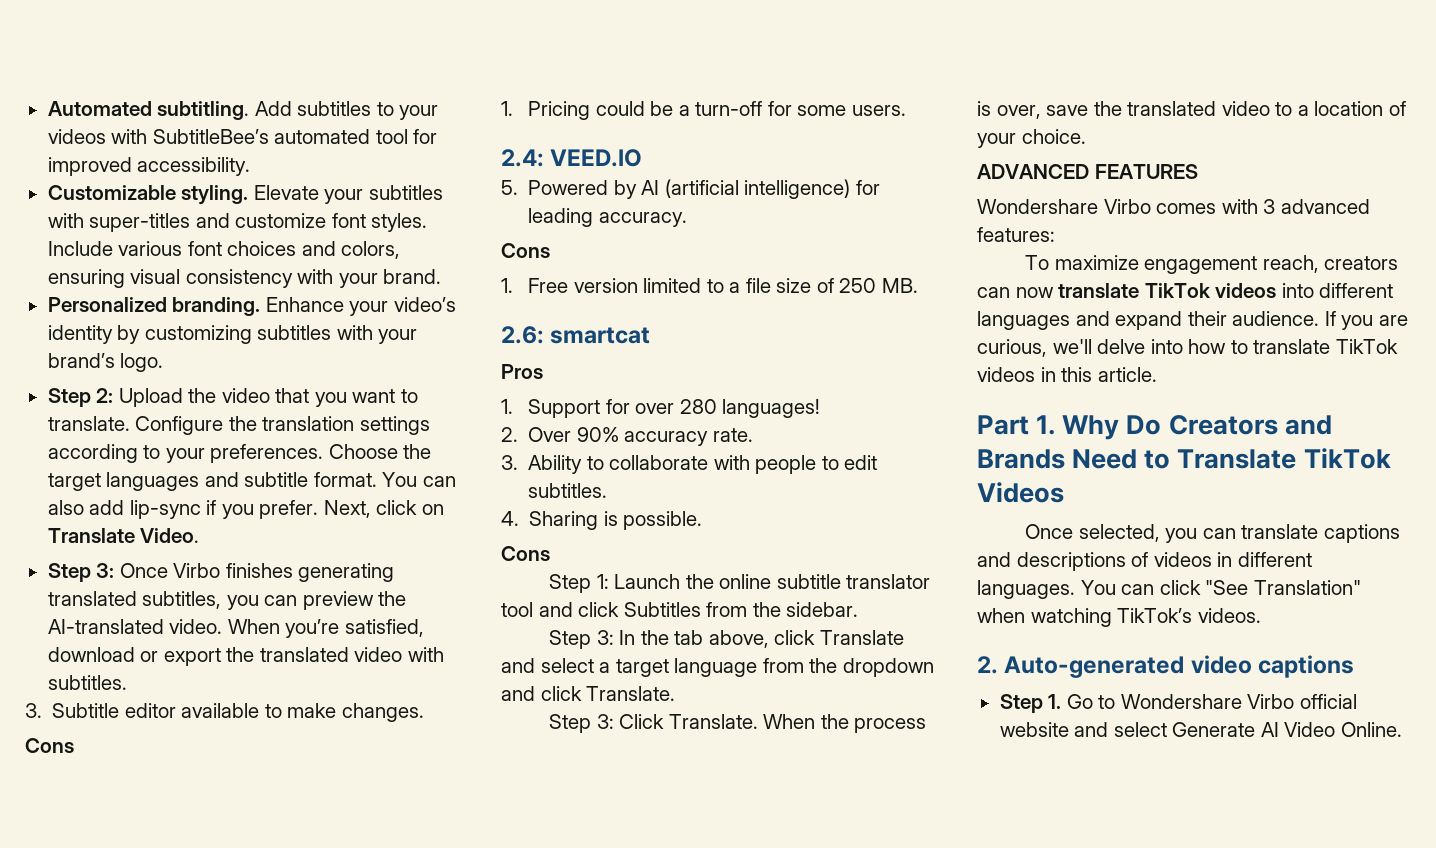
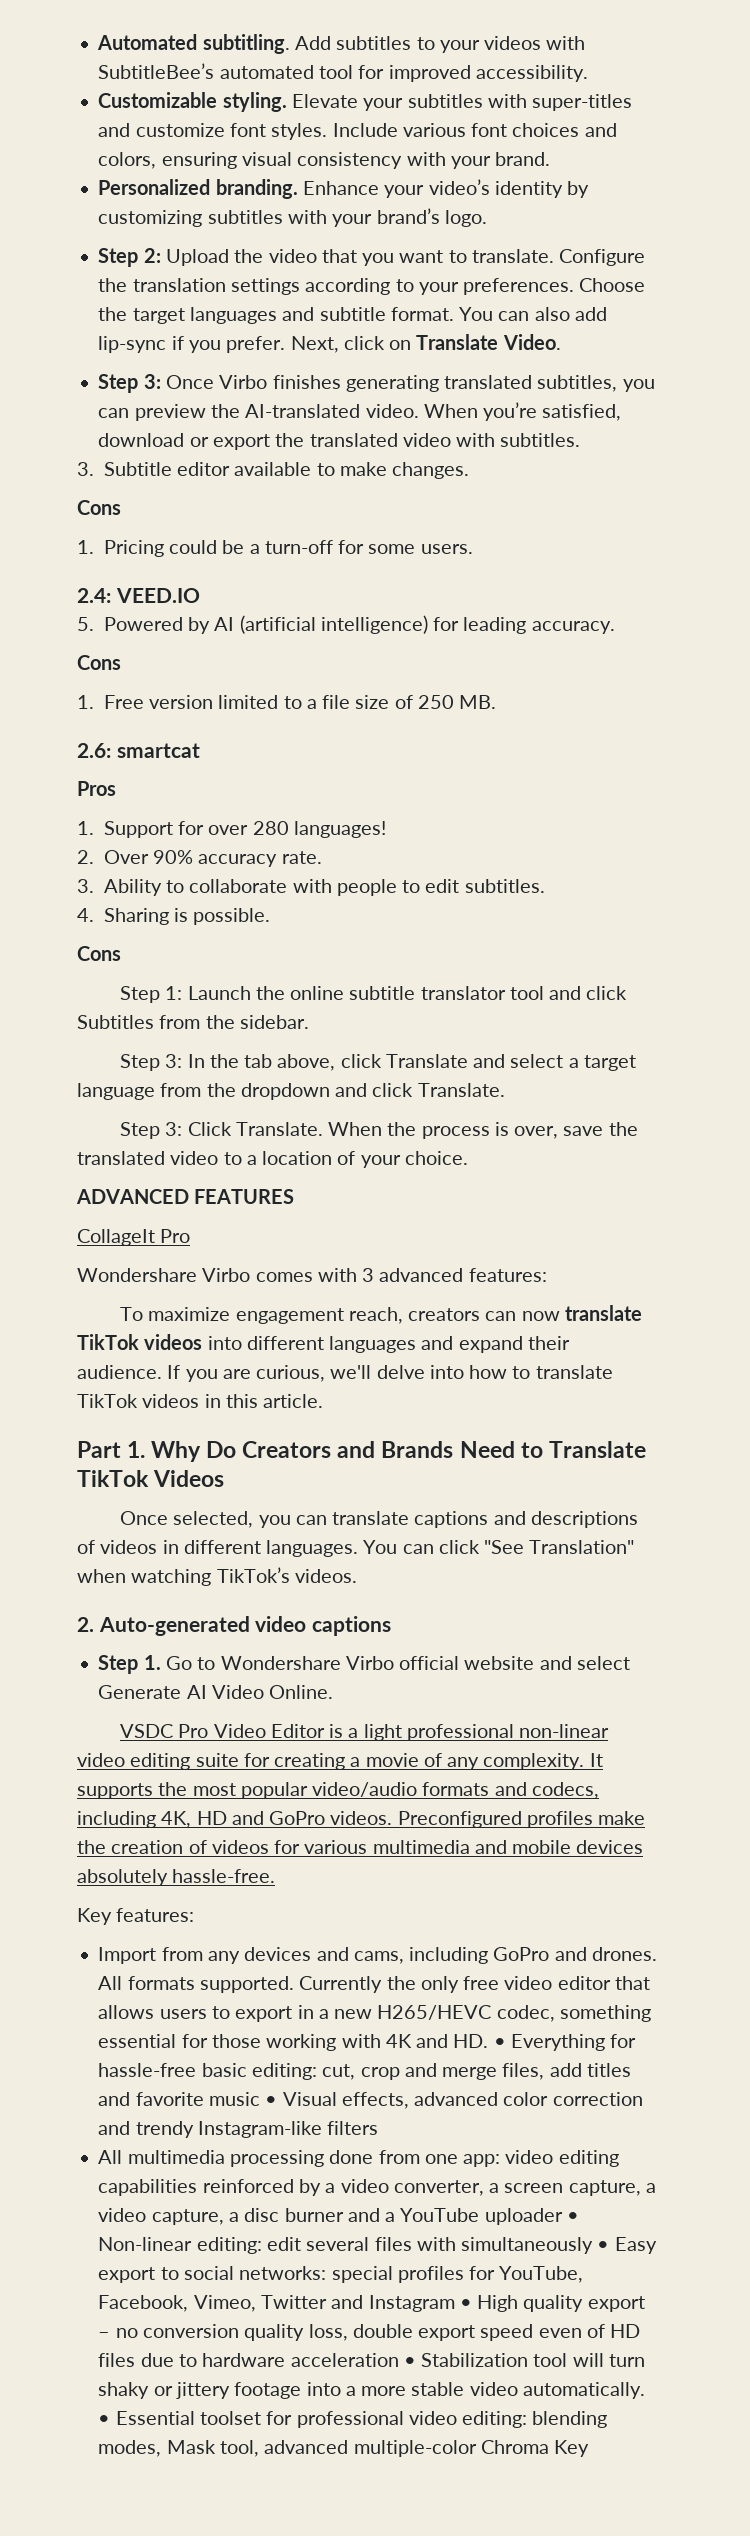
(1198, 171) none -> [77,1229,191,1246] // CollageIt Pro
(1402, 729) none -> [120,1724,610,1741] [77,1753,603,1770] [77,1782,599,1799] [77,1811,646,1828] [77,1840,644,1854] [77,1869,276,1886] [77,1908,195,1925] [98,1947,657,1964] [98,1976,650,1993] [98,2005,651,2022] [98,2034,637,2051] [98,2063,631,2080] [98,2092,643,2109] [98,2121,379,2138] [98,2150,619,2167] [98,2179,656,2196] [98,2208,579,2225] [98,2237,657,2254] [98,2266,584,2283] [98,2295,645,2312] [98,2324,641,2341] [98,2353,645,2367] [98,2382,645,2399] [98,2411,608,2428] [98,2440,590,2457] // VSDC Pro Video Editor is a light professional non-linear video editing suite for creating a movie of any complexity. It supports the most popular video/audio formats and codecs, including 4K, HD and GoPro videos. Preconfigured profiles make the creation of videos for various multimedia and mobile devices absolutely hassle-free. // Key features: // Import from any devices and cams, including GoPro and drones. All formats supported. Сurrently the only free video editor that allows users to export in a new H265/HEVC codec, something essential for those working with 4K and HD. • Everything for hassle-free basic editing: cut, crop and merge files, add titles and favorite music • Visual effects, advanced color correction and trendy Instagram-like filters // All multimedia processing done from one app: video editing capabilities reinforced by a video converter, a screen capture, a video capture, a disc burner and a YouTube uploader • Non-linear editing: edit several files with simultaneously • Easy export to social networks: special profiles for YouTube, Facebook, Vimeo, Twitter and Instagram • High quality export – no conversion quality loss, double export speed even of HD files due to hardware acceleration • Stabilization tool will turn shaky or jittery footage into a more stable video automatically. • Essential toolset for professional video editing: blending modes, Mask tool, advanced multiple-color Chroma Key

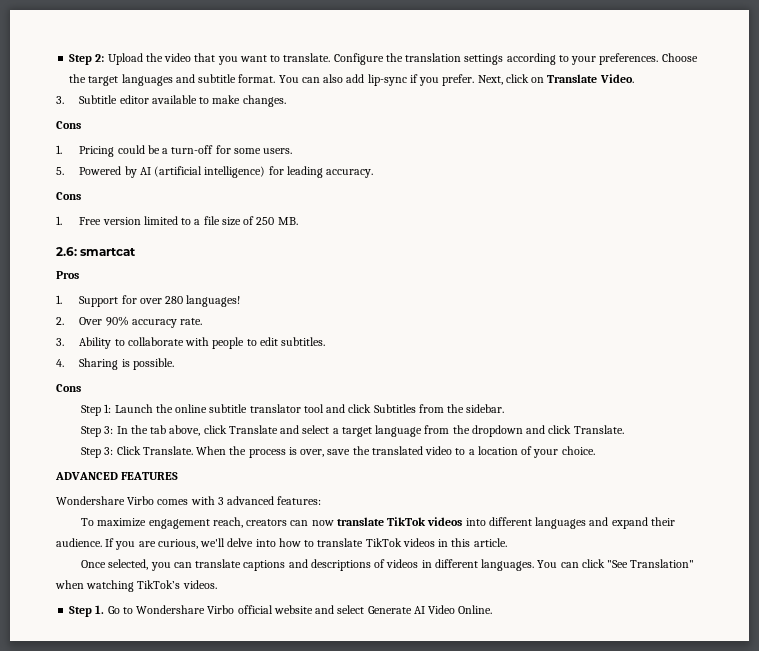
[97,34,586,54] [98,63,588,82] [98,92,633,112] [98,123,617,140] [98,152,551,169] [98,179,590,199] [98,208,487,227] Automated subtitling. Add subtitles to your videos with SubtitleBee’s automated tool for improved accessibility. // Customizable styling. Elevate your subtitles with super-titles and customize font styles. Include various font choices and colors, ensuring visual consistency with your brand. // Personalized branding. Enhance your video’s identity by customizing subtitles with your brand’s logo. // -> (69, 59) none
[98,374,655,393] [98,402,622,421] [98,433,581,450] // Step 3: Once Virbo finishes generating translated subtitles, you can preview the AI-translated video. When you’re satisfied, download or export the translated video with subtitles. -> (634, 78) none
[77,588,200,603] // 2.4: VEED.IO -> (293, 151) none
[77,1229,191,1246] // CollageIt Pro -> (179, 476) none
[77,1441,646,1462] [77,1470,225,1487] // Part 1. Why Do Creators and Brands Need to Translate TikTok Videos -> (507, 542) none
[77,1616,392,1636] // 2. Auto-generated video captions -> (217, 584) none
[120,1724,610,1741] [77,1753,603,1770] [77,1782,599,1799] [77,1811,646,1828] [77,1840,644,1854] [77,1869,276,1886] [77,1908,195,1925] [98,1947,657,1964] [98,1976,650,1993] [98,2005,651,2022] [98,2034,637,2051] [98,2063,631,2080] [98,2092,643,2109] [98,2121,379,2138] [98,2150,619,2167] [98,2179,656,2196] [98,2208,579,2225] [98,2237,657,2254] [98,2266,584,2283] [98,2295,645,2312] [98,2324,641,2341] [98,2353,645,2367] [98,2382,645,2399] [98,2411,608,2428] [98,2440,590,2457] // VSDC Pro Video Editor is a light professional non-linear video editing suite for creating a movie of any complexity. It supports the most popular video/audio formats and codecs, including 4K, HD and GoPro videos. Preconfigured profiles make the creation of videos for various multimedia and mobile devices absolutely hassle-free. // Key features: // Import from any devices and cams, including GoPro and drones. All formats supported. Сurrently the only free video editor that allows users to export in a new H265/HEVC codec, something essential for those working with 4K and HD. • Everything for hassle-free basic editing: cut, crop and merge files, add titles and favorite music • Visual effects, advanced color correction and trendy Instagram-like filters // All multimedia processing done from one app: video editing capabilities reinforced by a video converter, a screen capture, a video capture, a disc burner and a YouTube uploader • Non-linear editing: edit several files with simultaneously • Easy export to social networks: special profiles for YouTube, Facebook, Vimeo, Twitter and Instagram • High quality export – no conversion quality loss, double export speed even of HD files due to hardware acceleration • Stabilization tool will turn shaky or jittery footage into a more stable video automatically. • Essential toolset for professional video editing: blending modes, Mask tool, advanced multiple-color Chroma Key -> (493, 609) none

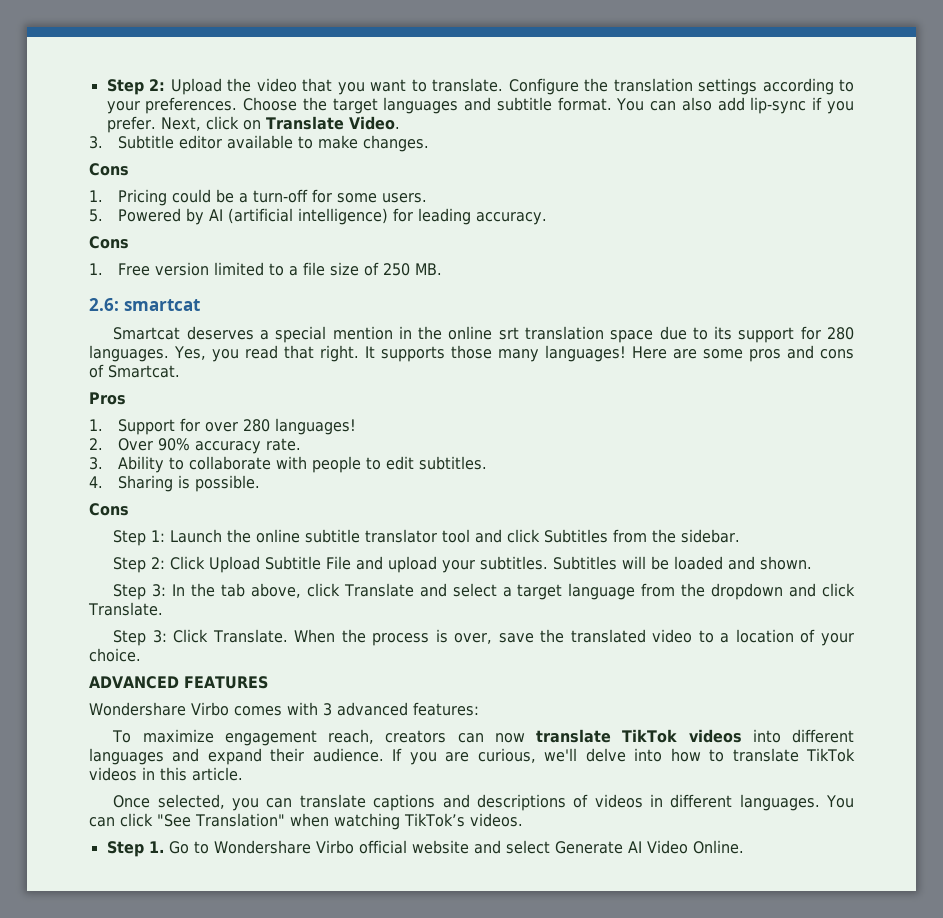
(137, 252) none -> [113,326,855,343] [89,345,854,362] [89,364,180,378] // Smartcat deserves a special mention in the online srt translation space due to its support for 280 languages. Yes, you read that right. It supports those many languages! Here are some pros and cons of Smartcat.
(505, 408) none -> [113,556,813,573] // Step 2: Click Upload Subtitle File and upload your subtitles. Subtitles will be loaded and shown.

